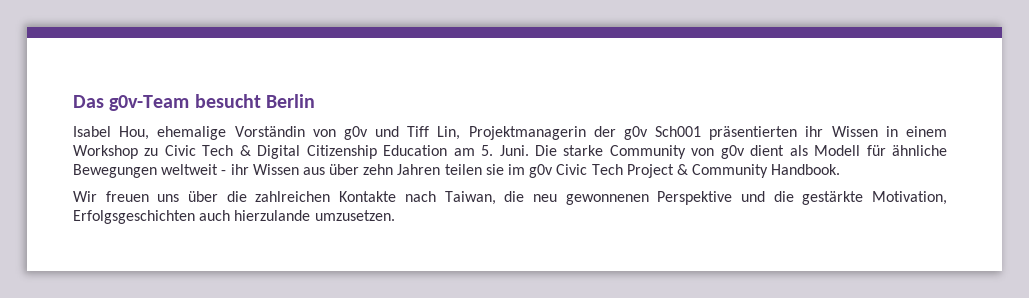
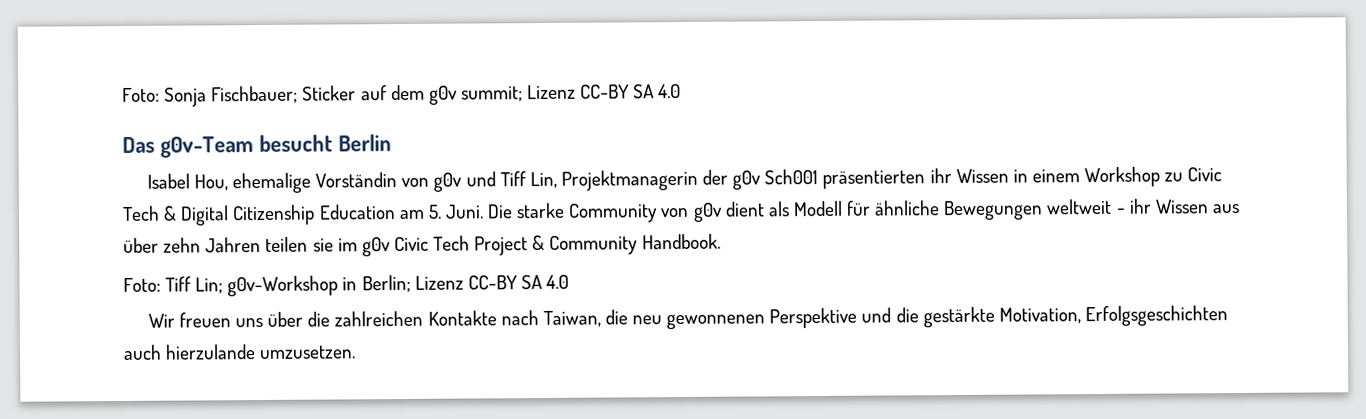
(73, 101) none -> [122,84,682,107] Foto: Sonja Fischbauer; Sticker auf dem g0v summit; Lizenz CC-BY SA 4.0 //
(841, 169) none -> [123,274,570,297] // Foto: Tiff Lin; g0v-Workshop in Berlin; Lizenz CC-BY SA 4.0

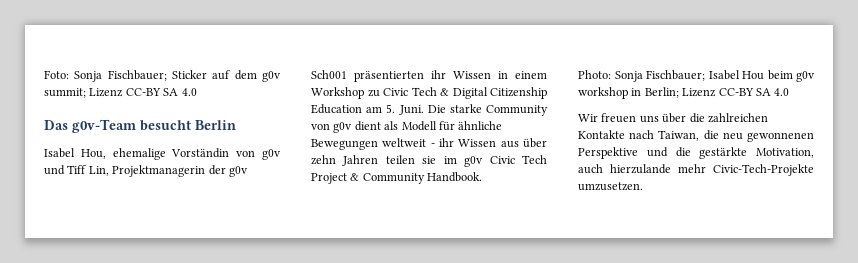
[123,275,339,297] Foto: Tiff Lin; g0v-Workshop -> [578,70,815,82] [578,87,628,99] Photo: Sonja Fischbauer; Isabel Hou beim g0v workshop
[1084,305,1228,327] Erfolgsgeschichten -> (814, 153) none
(257, 352) none -> [678,164,814,176] mehr Civic-Tech-Projekte

